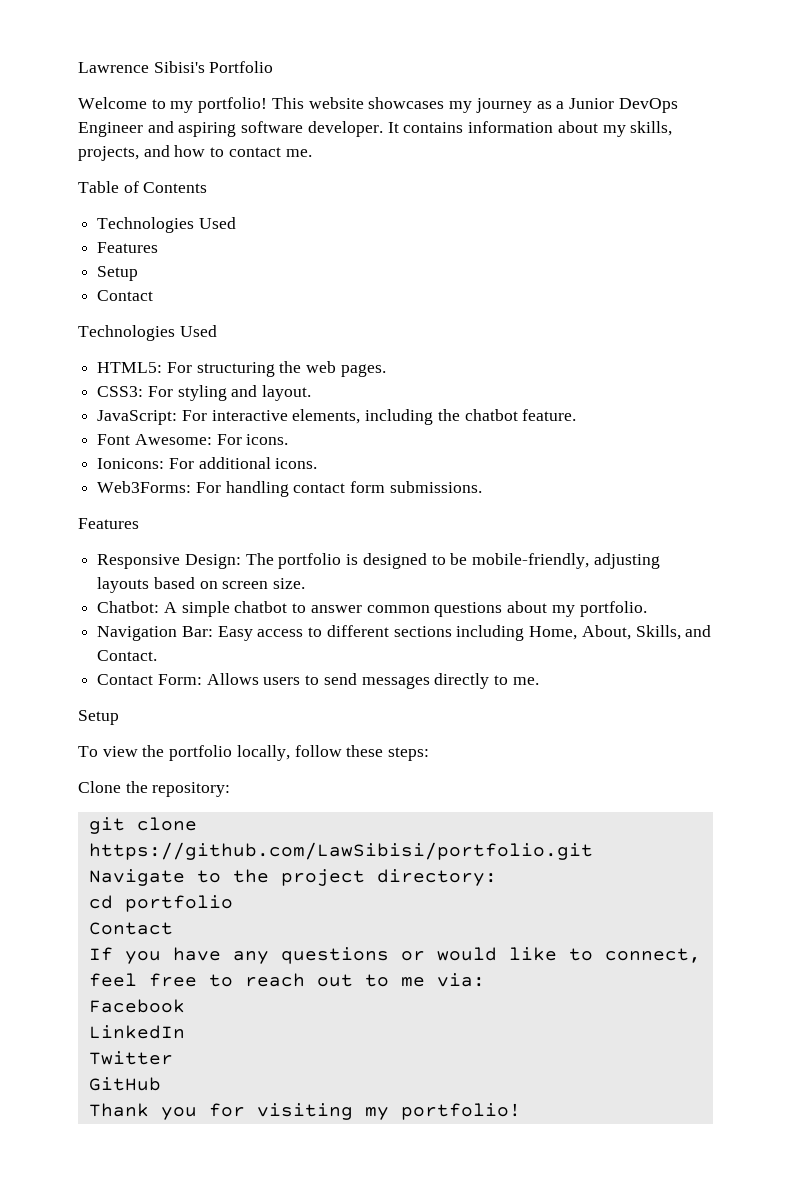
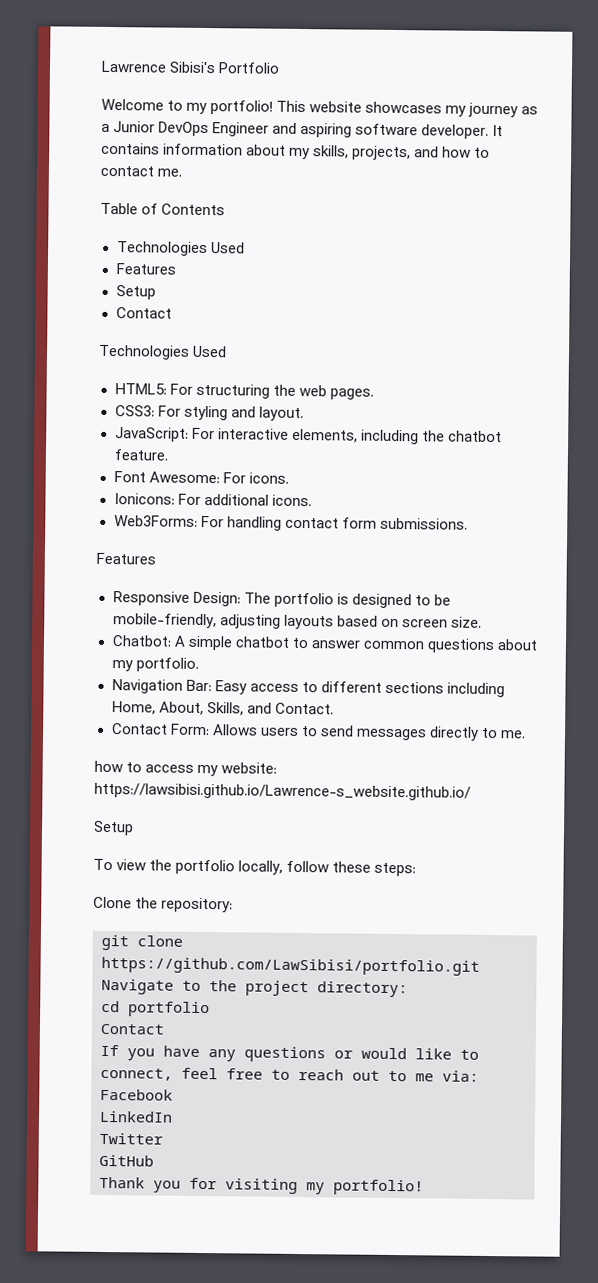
(539, 681) none -> [94,760,278,777] [94,782,471,801] // how to access my website: https://lawsibisi.github.io/Lawrence-s_website.github.io/

